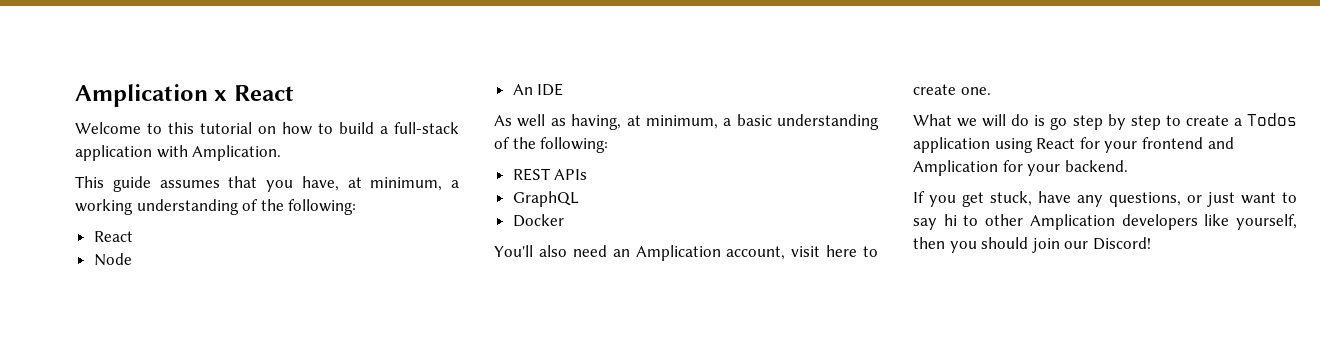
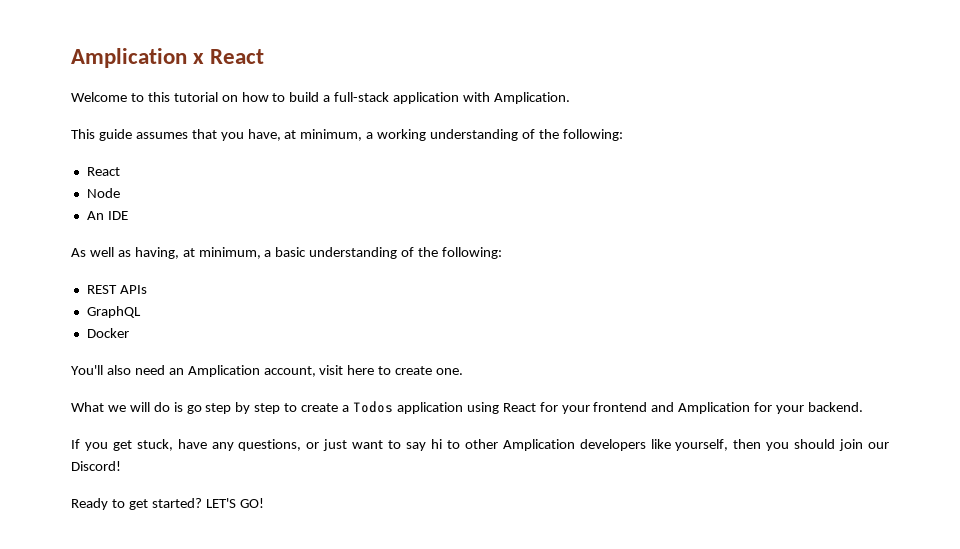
(1151, 243) none -> [71,498,264,510] // Ready to get started? LET'S GO!

